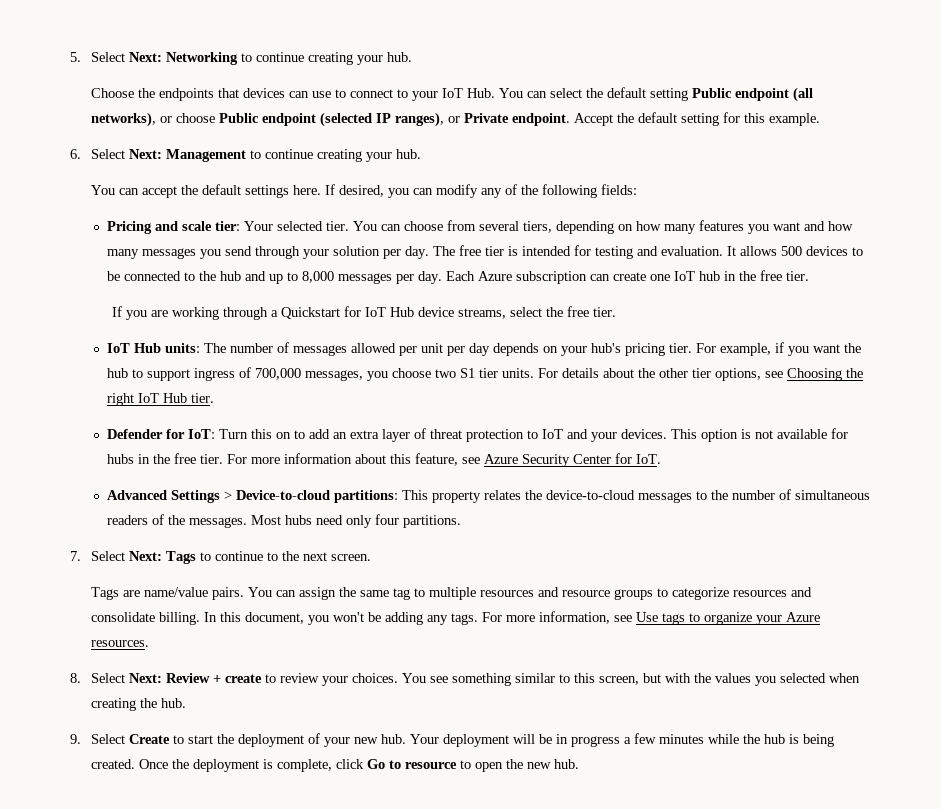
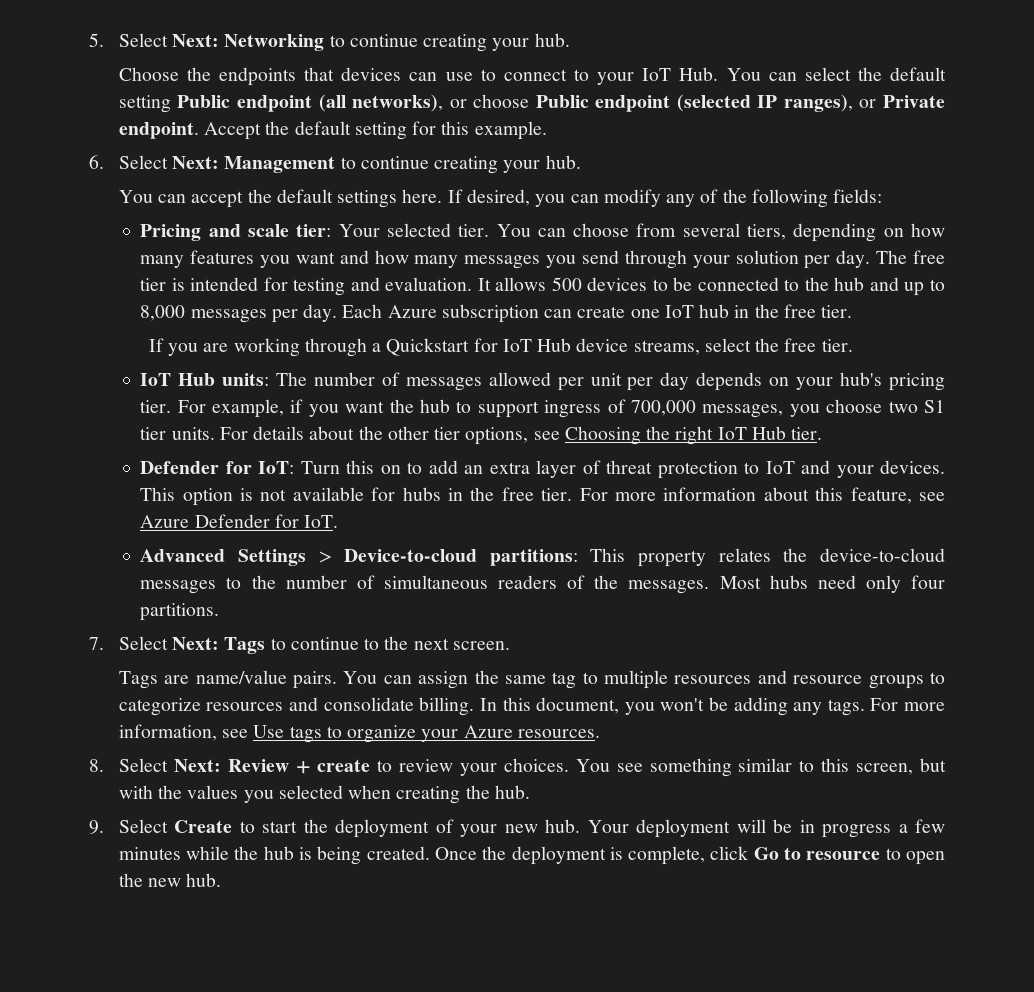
[521,454,611,467] Security Center -> [194,514,270,528] Defender

